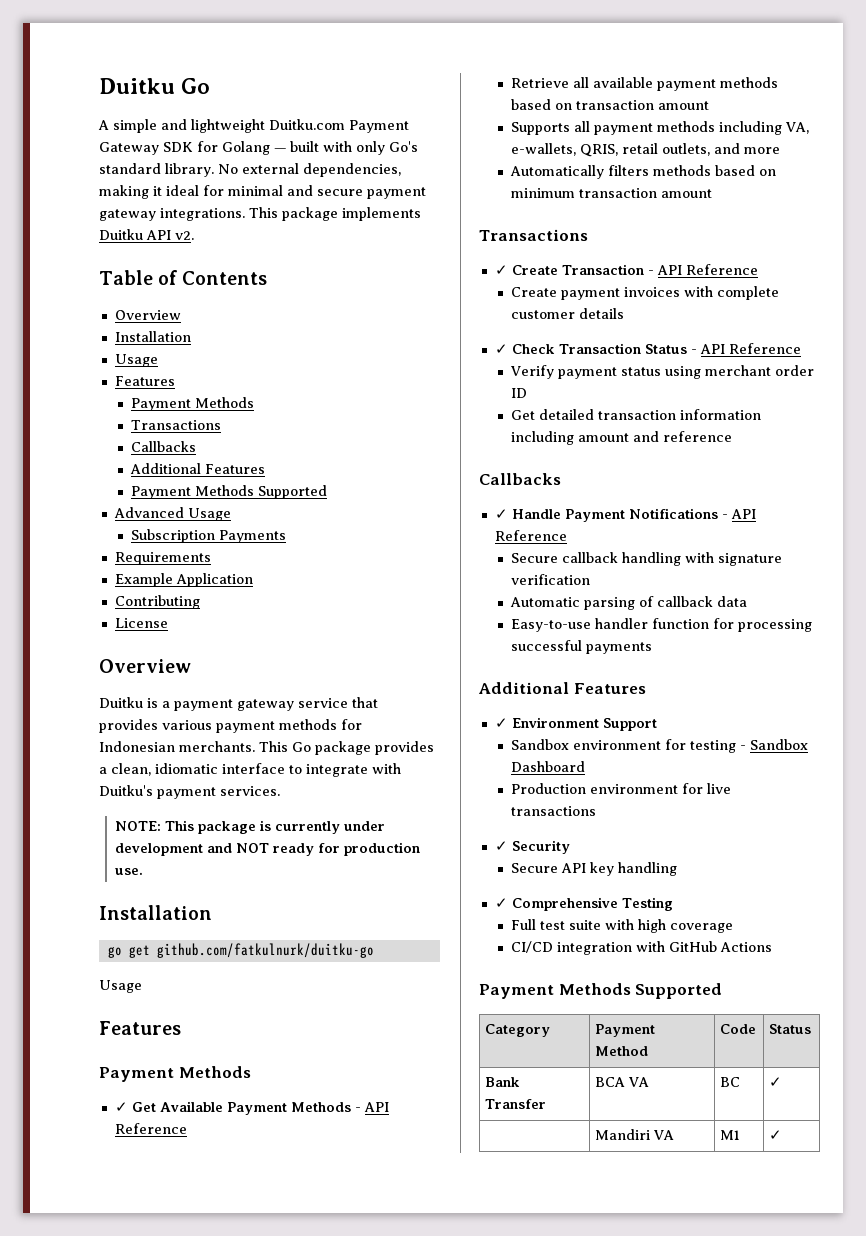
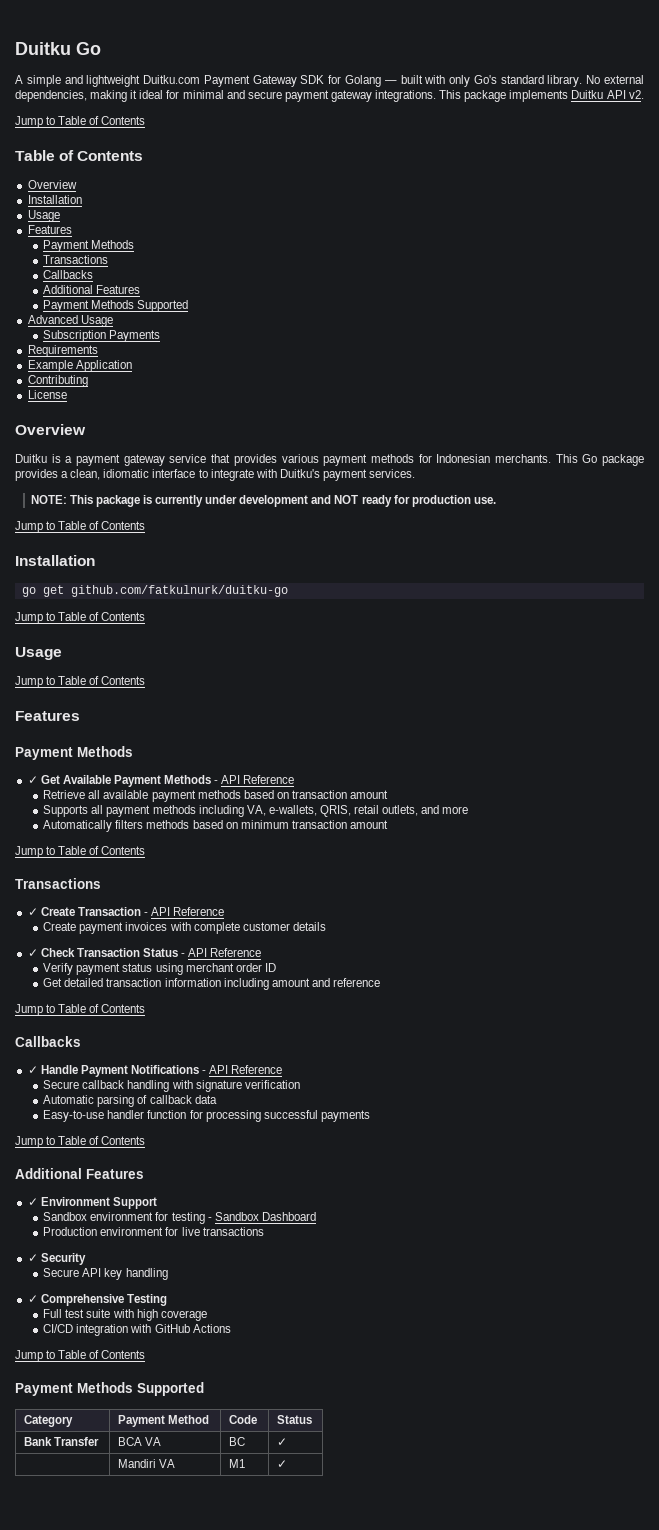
(194, 235) none -> [15,116,146,128] // Jump to Table of Contents
(144, 871) none -> [15,521,146,533] // Jump to Table of Contents
[99,980,142,993] Usage -> [15,612,146,624] [15,647,62,660] [15,676,146,688] Jump to Table of Contents // Usage // Jump to Table of Contents
(713, 193) none -> [15,846,146,858] // Jump to Table of Contents
(733, 436) none -> [15,1004,146,1016] // Jump to Table of Contents
(653, 648) none -> [15,1136,146,1148] // Jump to Table of Contents
(773, 947) none -> [15,1350,146,1362] // Jump to Table of Contents

